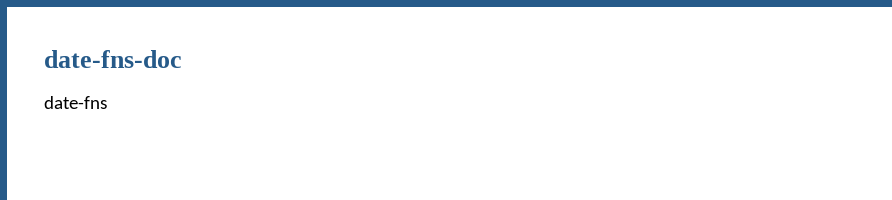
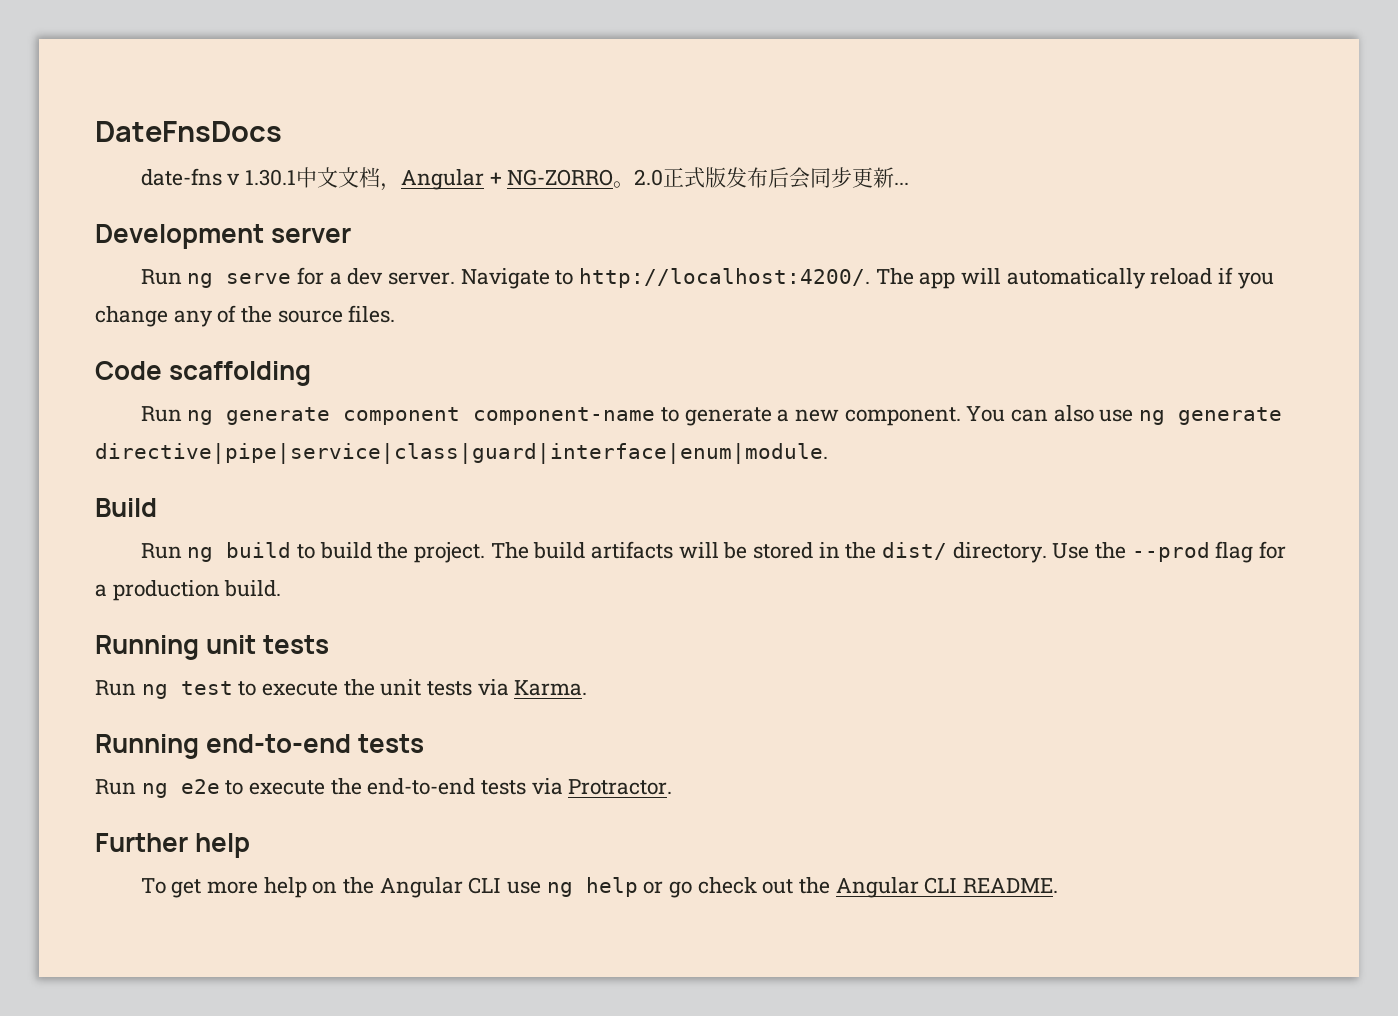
[44,50,182,68] date-fns-doc -> [95,121,282,142] DateFnsDocs
(107, 102) none -> [227,167,910,191] [95,224,352,249] [140,267,1274,289] [95,305,396,327] [95,361,312,386] [140,405,1282,426] [95,443,828,464] [95,498,157,517] [140,541,1287,563] [95,580,282,601] [95,635,330,660] [95,679,588,699] [95,734,425,759] [95,778,673,798] [95,833,251,858] [140,877,1058,898] v 1.30.1中文文档，Angular + NG-ZORRO。2.0正式版发布后会同步更新... // Development server // Run ng serve for a dev server. Navigate to http://localhost:4200/. The app will automatically reload if you change any of the source files. // Code scaffolding // Run ng generate component component-name to generate a new component. You can also use ng generate directive|pipe|service|class|guard|interface|enum|module. // Build // Run ng build to build the project. The build artifacts will be stored in the dist/ directory. Use the --prod flag for a production build. // Running unit tests // Run ng test to execute the unit tests via Karma. // Running end-to-end tests // Run ng e2e to execute the end-to-end tests via Protractor. // Further help // To get more help on the Angular CLI use ng help or go check out the Angular CLI README.

